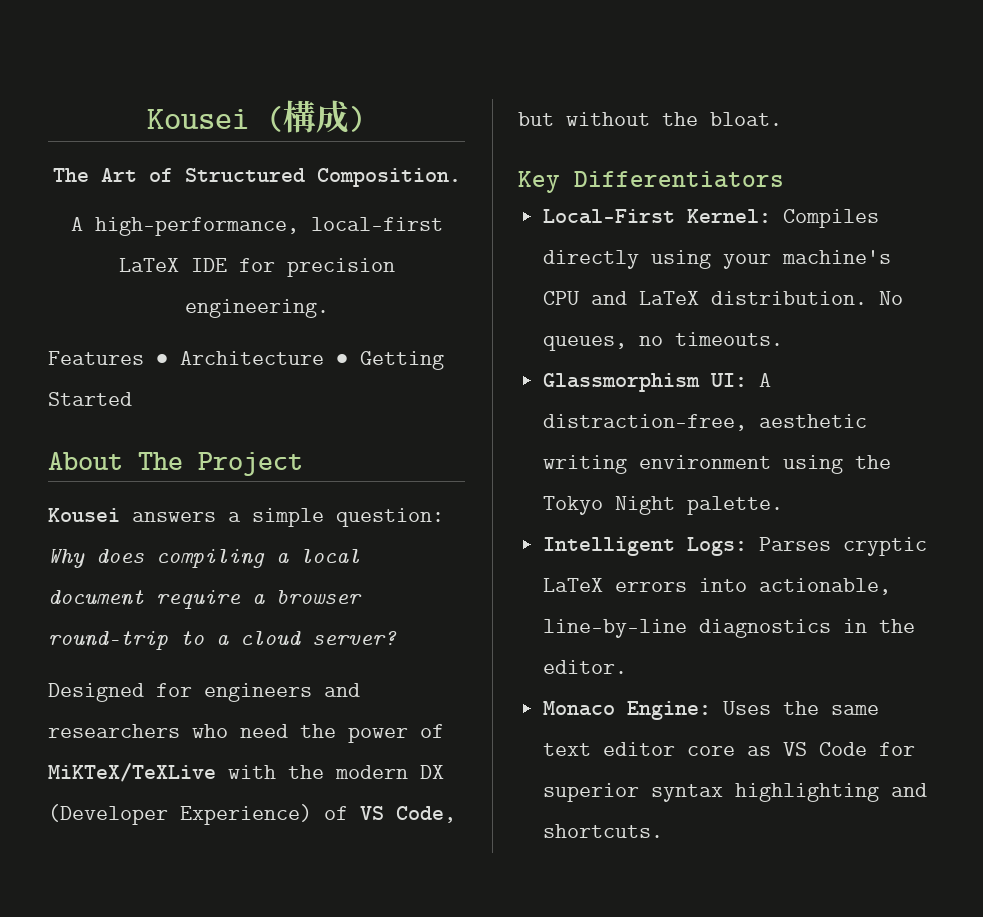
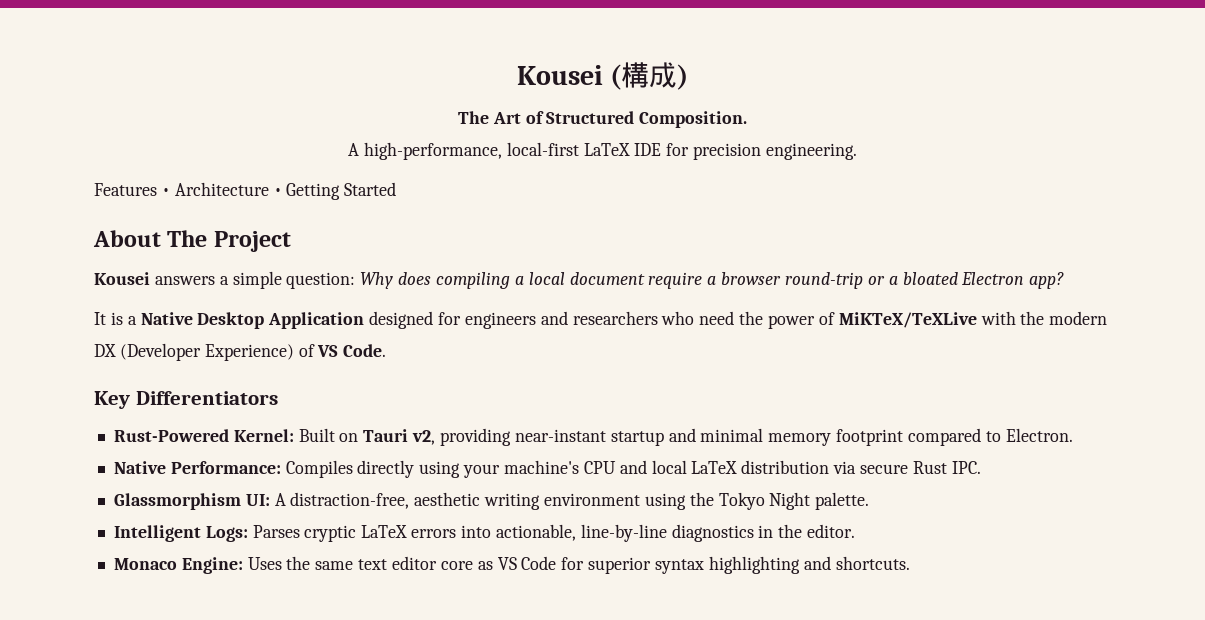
[180,631,397,646] [48,683,144,702] to a cloud server? // Designed -> [867,272,1065,289] [94,311,434,329] or a bloated Electron app? // It is a Native Desktop Application designed
[396,806,456,823] [518,112,782,126] [518,171,784,193] [543,209,772,224] Code, but without the bloat. // Key Differentiators // Local-First Kernel: -> [343,344,387,357] [94,391,278,409] [113,428,1073,446] [113,461,281,474] Code. // Key Differentiators // Rust-Powered Kernel: Built on Tauri v2, providing near-instant startup and minimal memory footprint compared to Electron. // Native Performance:
[639,291,904,305] [543,332,784,351] LaTeX distribution. No queues, no timeouts. -> [651,460,981,474] local LaTeX distribution via secure Rust IPC.

